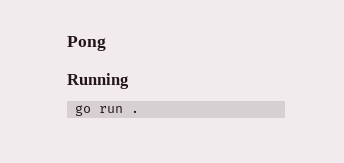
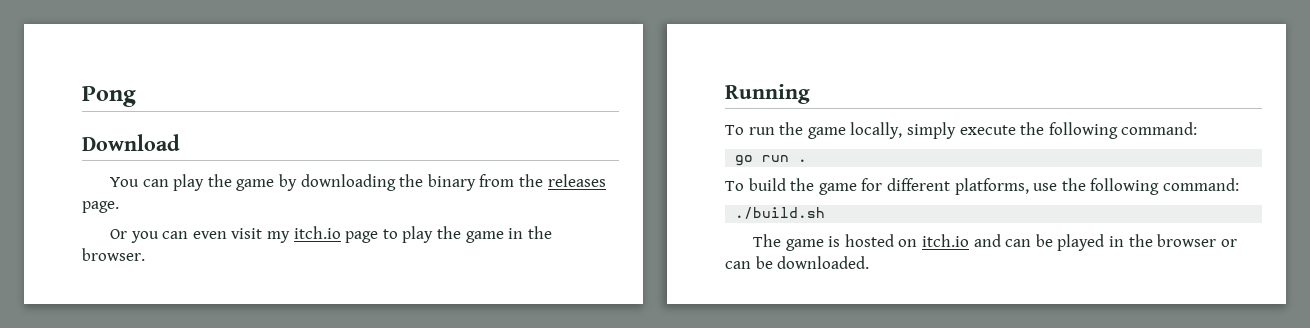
[67,73,129,89] [75,105,140,116] Running // go run . -> [82,134,180,151] [110,174,606,191] [82,201,119,213] [110,226,552,243] [82,248,145,261] [725,84,810,104] [725,122,1198,139] [735,155,808,166] [725,178,1239,195] [735,207,826,219] [753,234,1237,251] [725,256,870,269] Download // You can play the game by downloading the binary from the releases page. // Or you can even visit my itch.io page to play the game in the browser. // Running // To run the game locally, simply execute the following command: // go run . // To build the game for different platforms, use the following command: // ./build.sh // The game is hosted on itch.io and can be played in the browser or can be downloaded.

